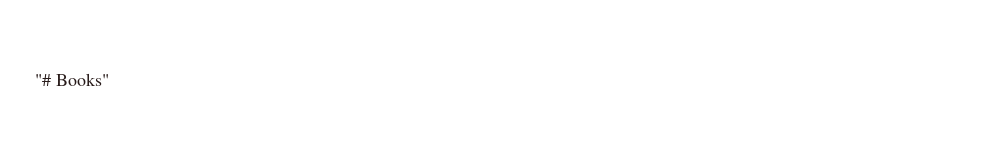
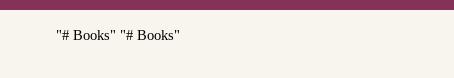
[35,73,109,86] "# Books" -> [56,30,180,40] "# Books" "# Books"

